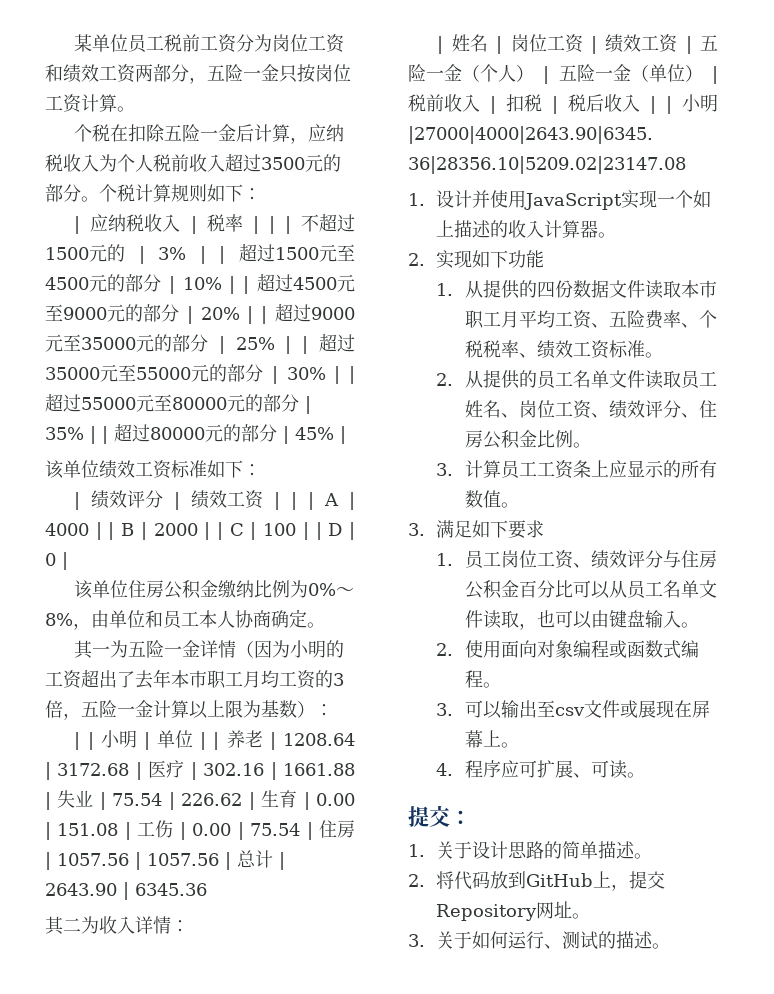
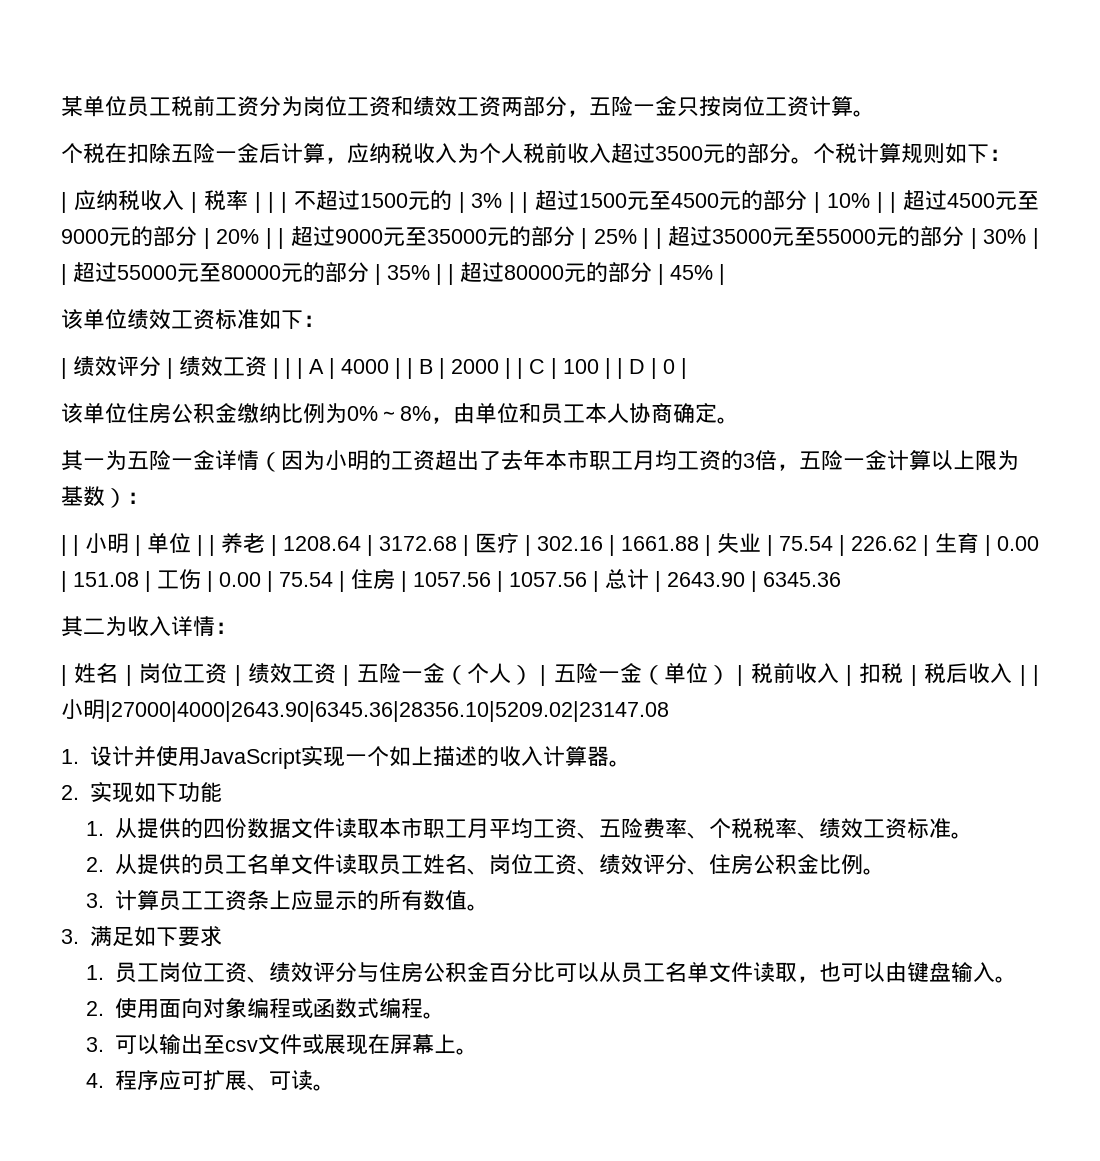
[408,805,471,827] [408,841,653,859] [408,871,666,891] [436,901,591,921] [408,931,671,950] // 提交： // 1.关于设计思路的简单描述。 // 2.将代码放到GitHub上，提交Repository网址。 // 3.关于如何运行、测试的描述。 -> (335, 1087) none

